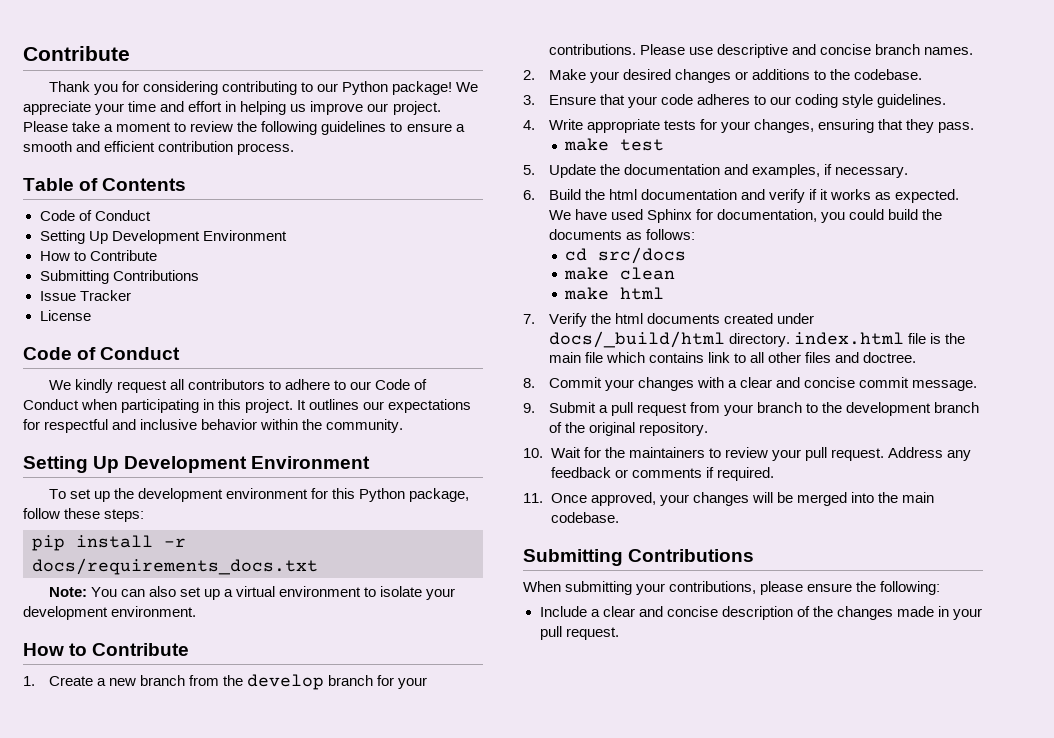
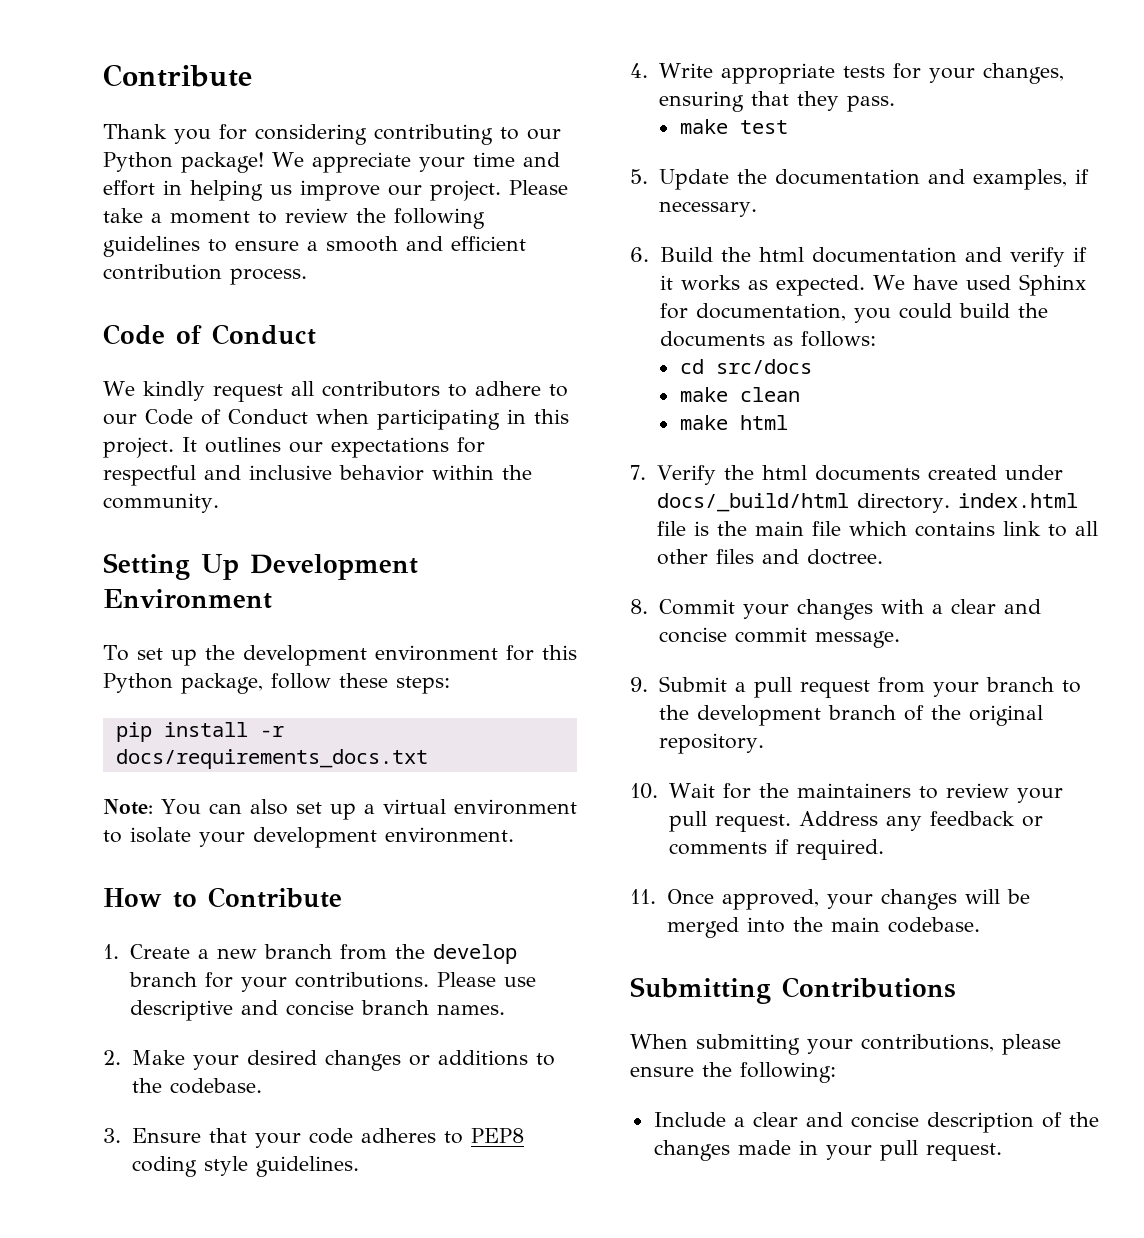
[23,178,187,191] [39,210,151,221] [39,230,287,244] [39,250,157,261] [39,270,199,284] [39,290,131,301] [39,310,91,321] // Table of Contents // Code of Conduct // Setting Up Development Environment // How to Contribute // Submitting Contributions // Issue Tracker // License -> (307, 276) none
[770,96,792,105] our -> [470,1128,524,1143] PEP8

